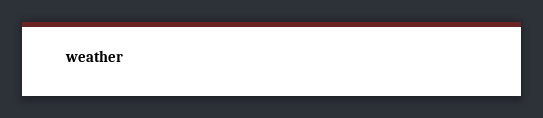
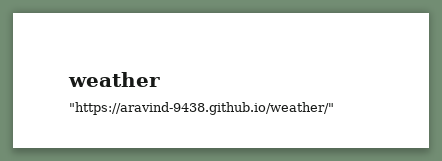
(123, 56) none -> [69,102,334,115] // "https://aravind-9438.github.io/weather/"

